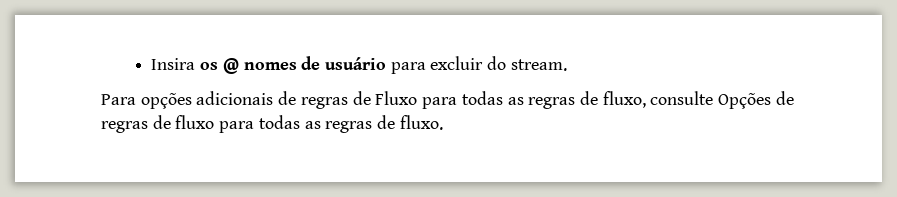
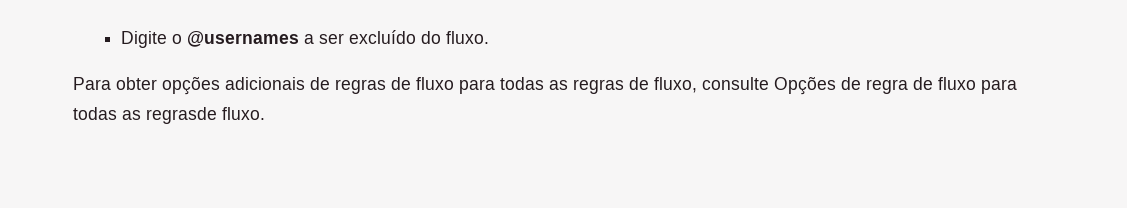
[151,56,567,74] Insira os @ nomes de usuário para excluir do stream. -> [120,30,489,48] Digite o @usernames a ser excluído do fluxo.
(136, 99) none -> [116,77,157,90] obter
[375,91,418,105] Fluxo -> [416,77,454,90] fluxo
[101,115,396,133] regras de fluxo para todas as regras de -> [866,77,1017,94] [73,107,217,124] regra de fluxo para todas as regrasde

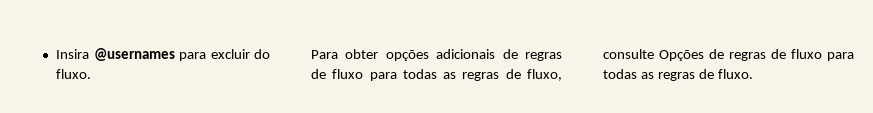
[120,30,416,48] Digite o @usernames a ser excluído -> [56,48,250,61] Insira @usernames para excluir
[866,77,1017,94] [73,107,217,124] regra de fluxo para todas as regrasde -> [729,49,854,61] [603,69,714,81] regras de fluxo para todas as regras de

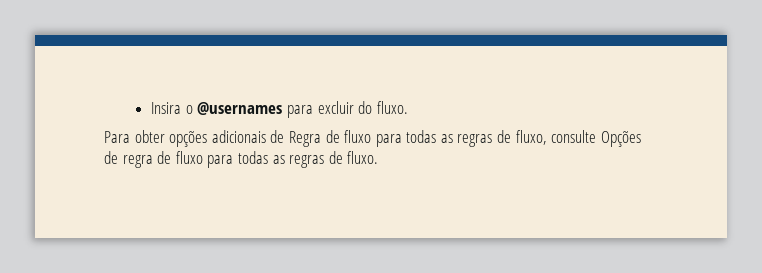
(90, 54) none -> [185,105,193,114] o
[525,52,562,61] regras -> [288,131,321,147] Regra
[729,52,766,61] regras -> [122,155,153,168] regra

